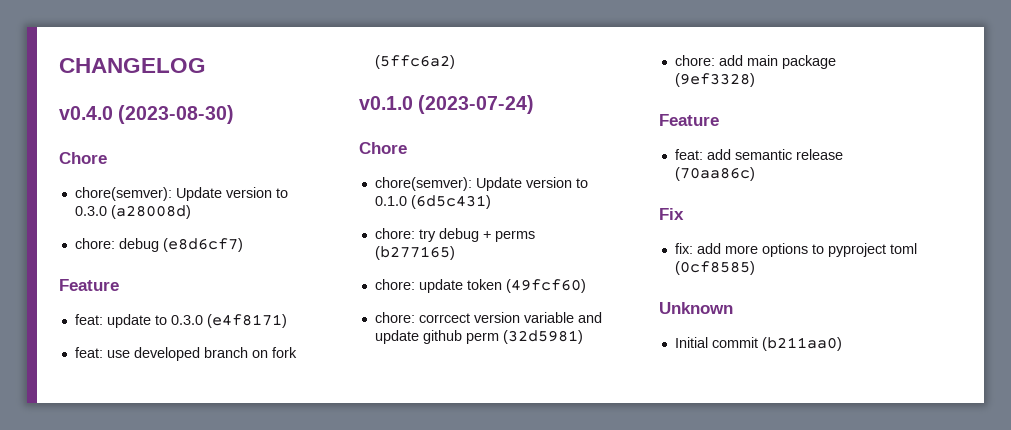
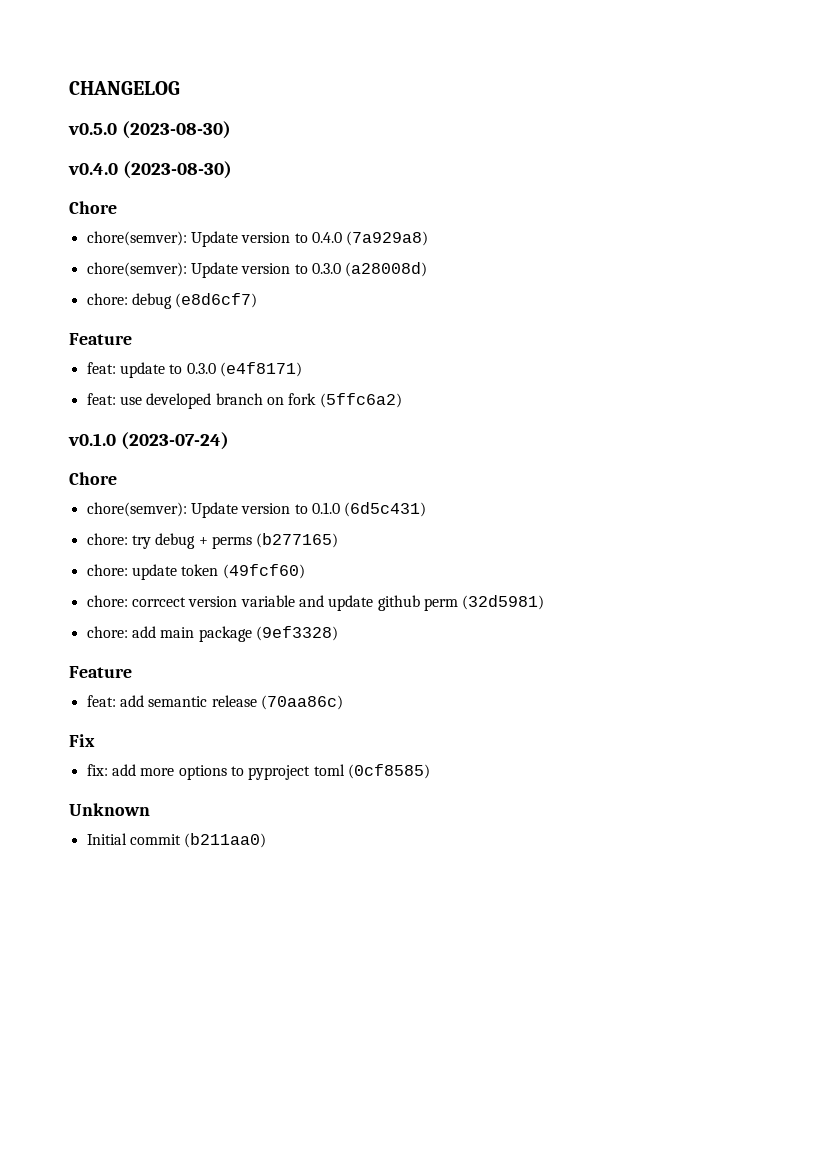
(206, 65) none -> [68,121,231,139] // v0.5.0 (2023-08-30)
(107, 158) none -> [86,231,429,247] // chore(semver): Update version to 0.4.0 (7a929a8)

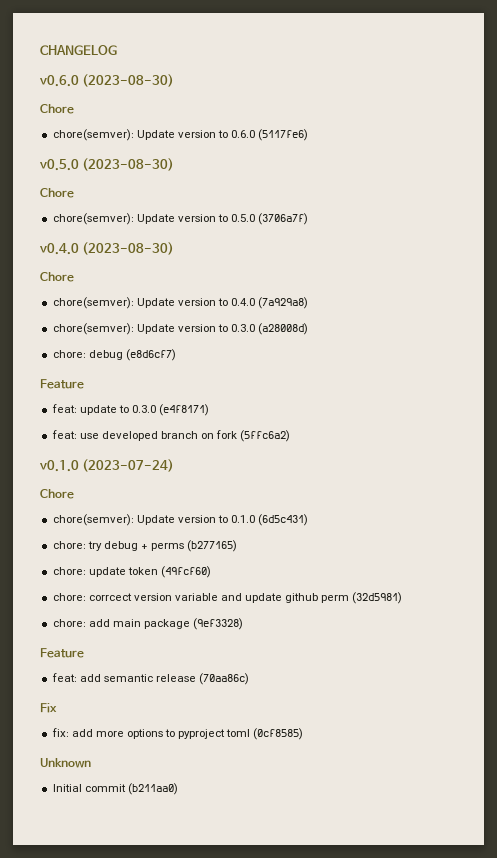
[68,121,231,139] v0.5.0 (2023-08-30) -> [39,74,175,87] [40,104,74,114] [52,129,309,141] [39,158,175,171] [40,188,74,198] [52,213,309,225] v0.6.0 (2023-08-30) // Chore // chore(semver): Update version to 0.6.0 (5117fe6) // v0.5.0 (2023-08-30) // Chore // chore(semver): Update version to 0.5.0 (3706a7f)

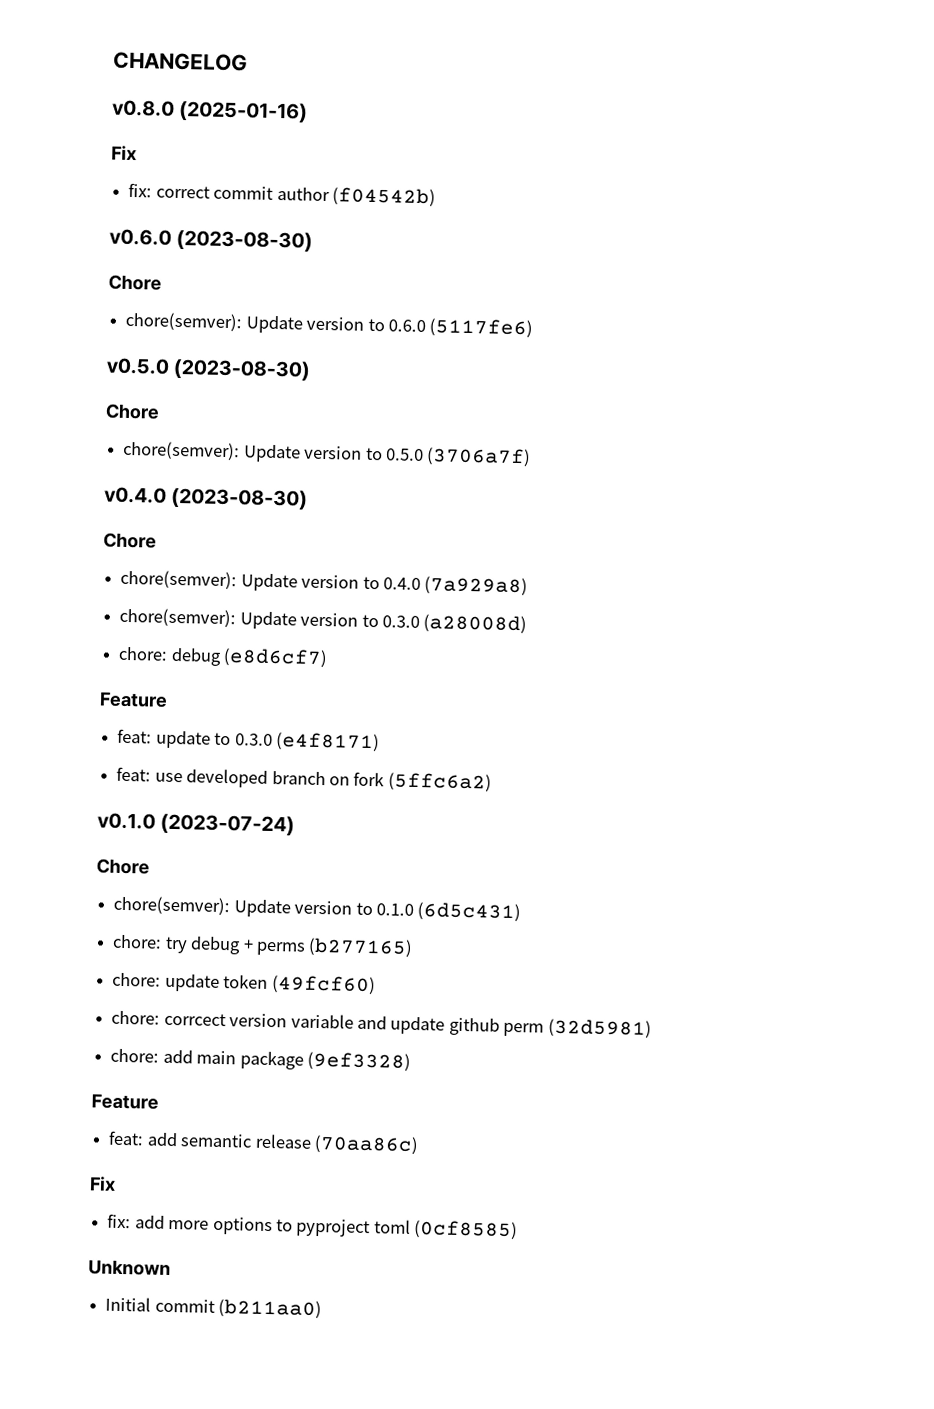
(117, 50) none -> [112,99,309,123] [111,145,137,161] [128,182,436,207] // v0.8.0 (2025-01-16) // Fix // fix: correct commit author (f04542b)

